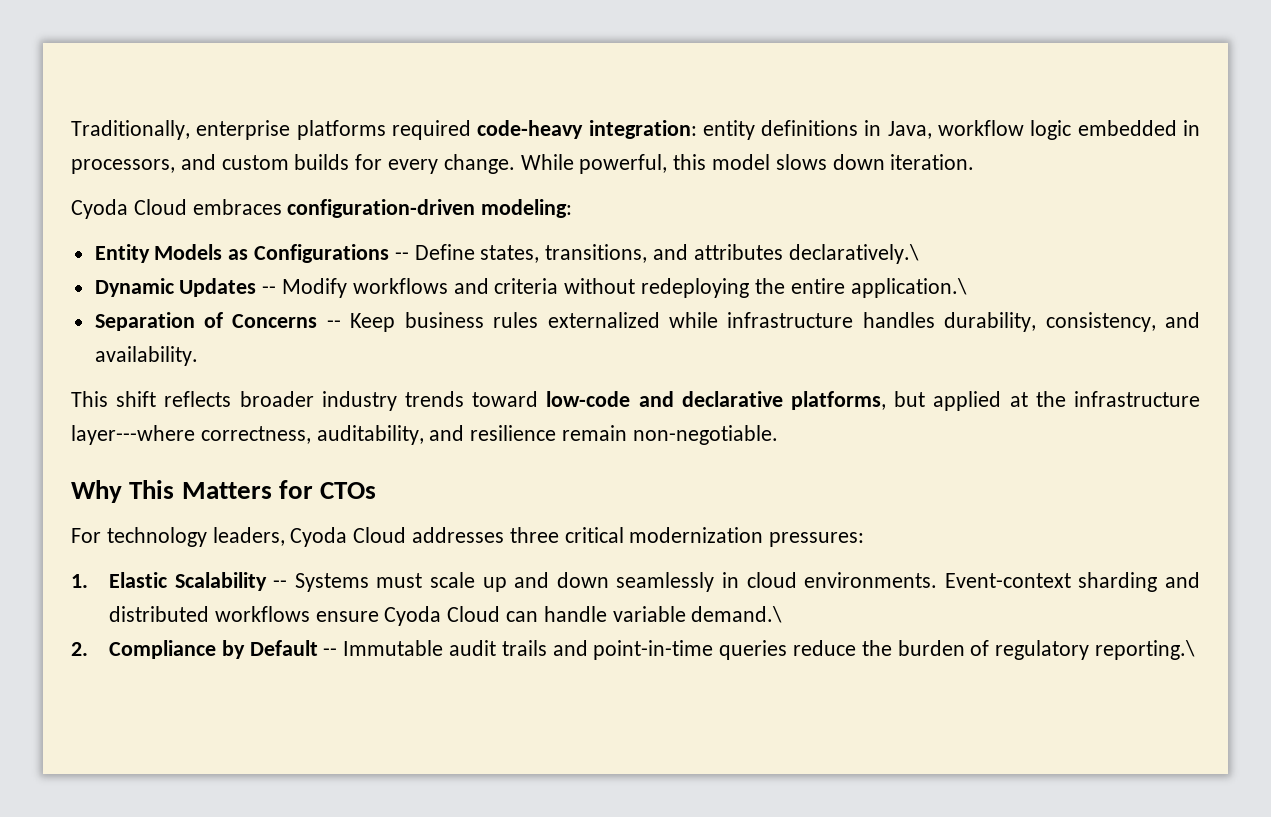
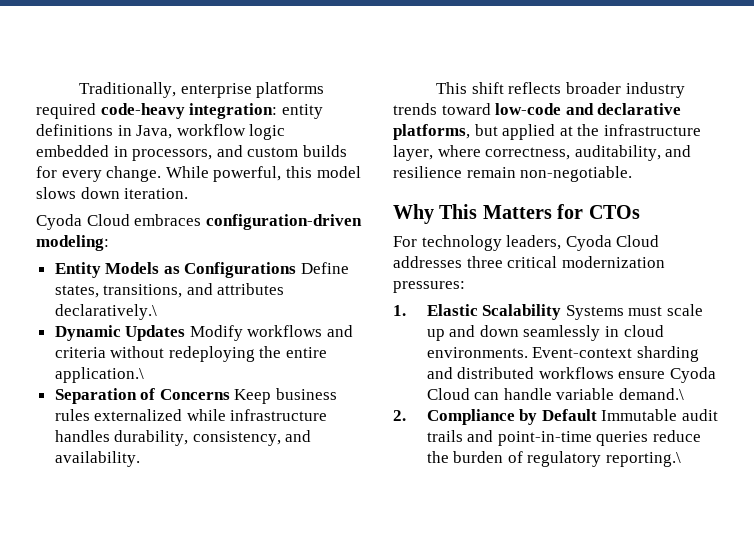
[394,252,409,260] -- -> (297, 270) none
[262,286,277,294] -- -> (186, 333) none
[326,320,341,328] -- -> (230, 394) none
[71,425,195,445] layer---where -> [393,145,481,161] layer, where
[273,580,288,588] -- -> (562, 312) none
[323,648,338,656] -- -> (597, 415) none

